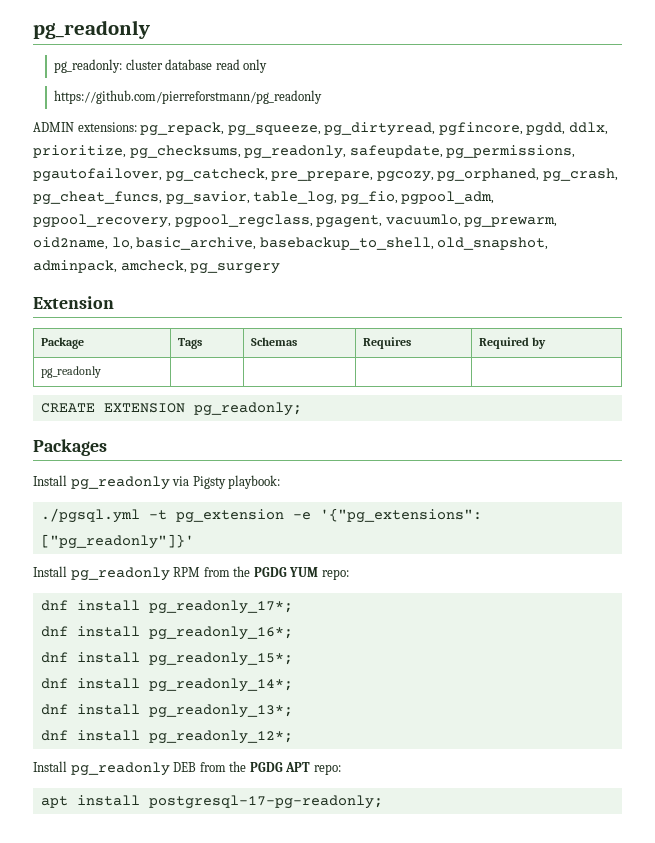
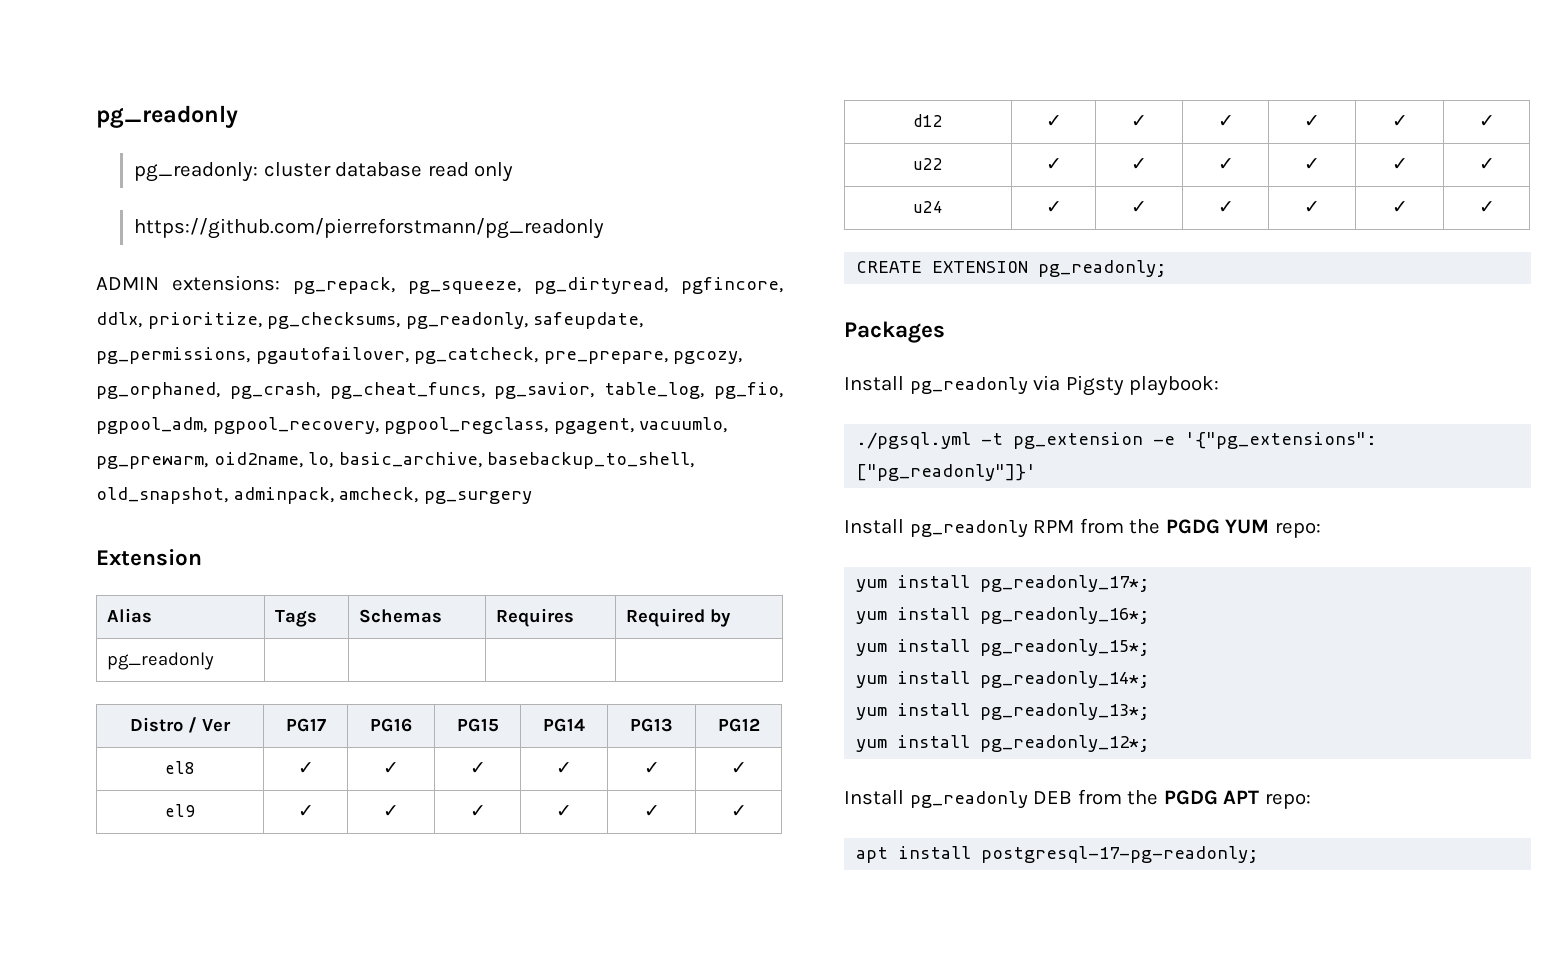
[526,122,566,136] pgdd, -> (783, 285) none
[41,337,85,349] Package -> [107,608,153,623] Alias
(102, 372) none -> [130,717,231,733] [285,718,326,732] [370,718,412,732] [456,718,499,732] [543,718,585,732] [630,718,673,732] [717,718,760,732] [165,761,195,774] [297,762,314,774] [383,762,399,774] [469,762,486,774] [556,762,572,774] [643,762,660,774] [730,762,747,774] [165,804,195,817] [297,805,314,817] [383,805,399,817] [469,805,486,817] [556,805,572,817] [643,805,660,817] [730,805,747,817] [913,114,943,127] [1045,115,1062,127] [1131,115,1147,127] [1217,115,1234,127] [1304,115,1320,127] [1391,115,1408,127] [1478,115,1495,127] [913,158,943,170] [1045,158,1062,170] [1131,158,1147,170] [1217,158,1234,170] [1304,158,1320,170] [1391,158,1408,170] [1478,158,1495,170] [913,201,943,213] [1045,201,1062,213] [1131,201,1147,213] [1217,201,1234,213] [1304,201,1320,213] [1391,201,1408,213] [1478,201,1495,213] // Distro / Ver | PG17 | PG16 | PG15 | PG14 | PG13 | PG12 // el8 | ✓ | ✓ | ✓ | ✓ | ✓ | ✓ // el9 | ✓ | ✓ | ✓ | ✓ | ✓ | ✓ // d12 | ✓ | ✓ | ✓ | ✓ | ✓ | ✓ // u22 | ✓ | ✓ | ✓ | ✓ | ✓ | ✓ // u24 | ✓ | ✓ | ✓ | ✓ | ✓ | ✓
[40,600,68,611] dnf -> [856,579,888,592] yum
[40,626,68,637] dnf -> [856,611,888,624] yum
[40,652,68,663] dnf -> [856,643,888,656] yum
[40,678,68,689] dnf -> [856,675,888,688] yum
[40,704,68,715] dnf -> [856,707,888,720] yum
[40,730,68,741] dnf -> [856,739,888,752] yum

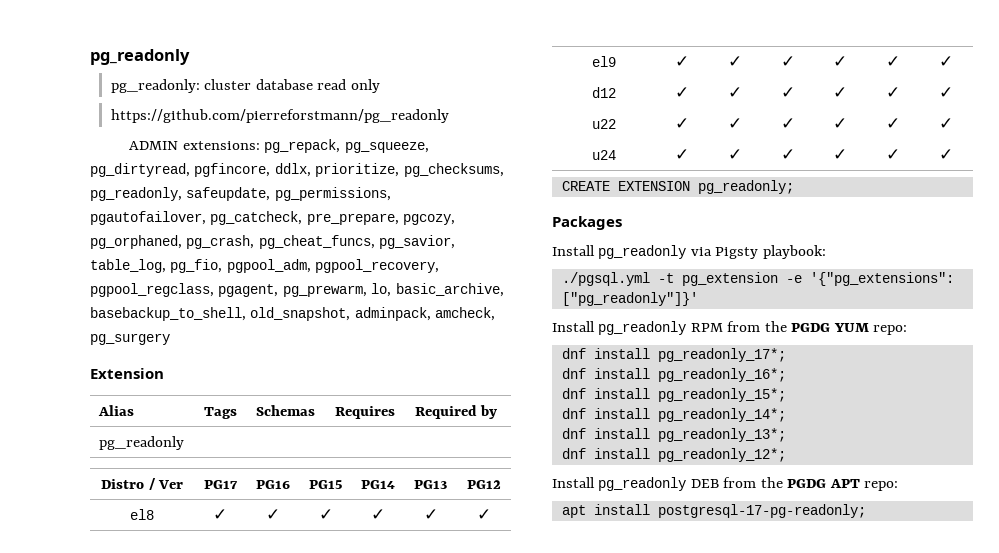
[639,417,728,433] [96,452,303,469] vacuumlo, pg_prewarm, oid2name, -> [282,285,367,297] pg_prewarm,
[856,579,888,592] yum -> [561,348,586,359] dnf
[856,611,888,624] yum -> [561,368,586,379] dnf
[856,643,888,656] yum -> [561,388,586,399] dnf
[856,675,888,688] yum -> [561,408,586,419] dnf
[856,707,888,720] yum -> [561,428,586,439] dnf
[856,739,888,752] yum -> [561,448,586,459] dnf

